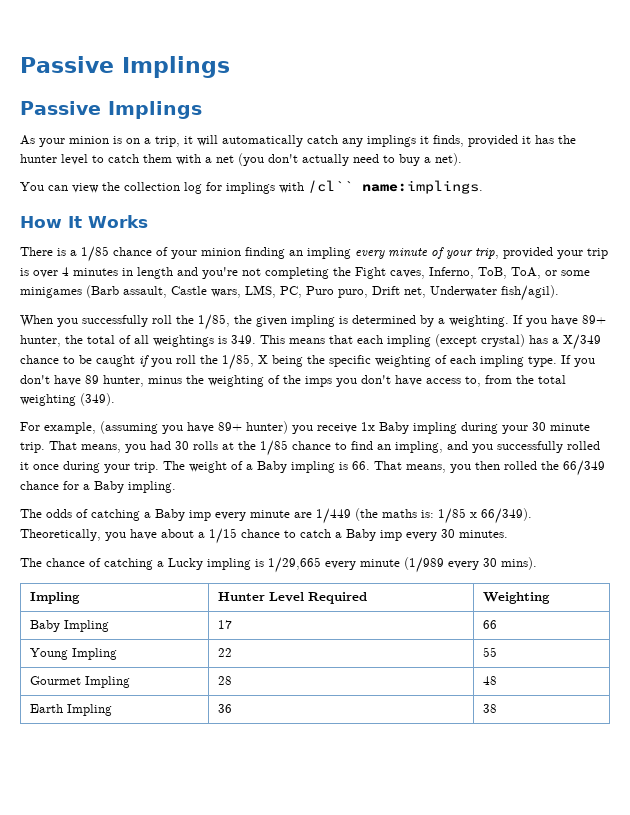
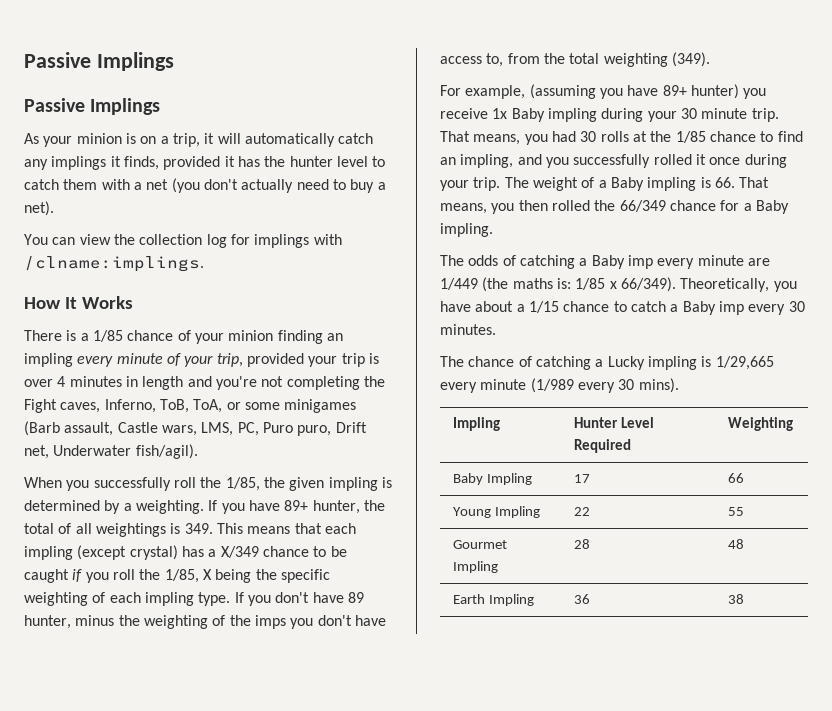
[308,180,483,194] /cl`` name:implings. -> [24,256,204,272] /clname:implings.

